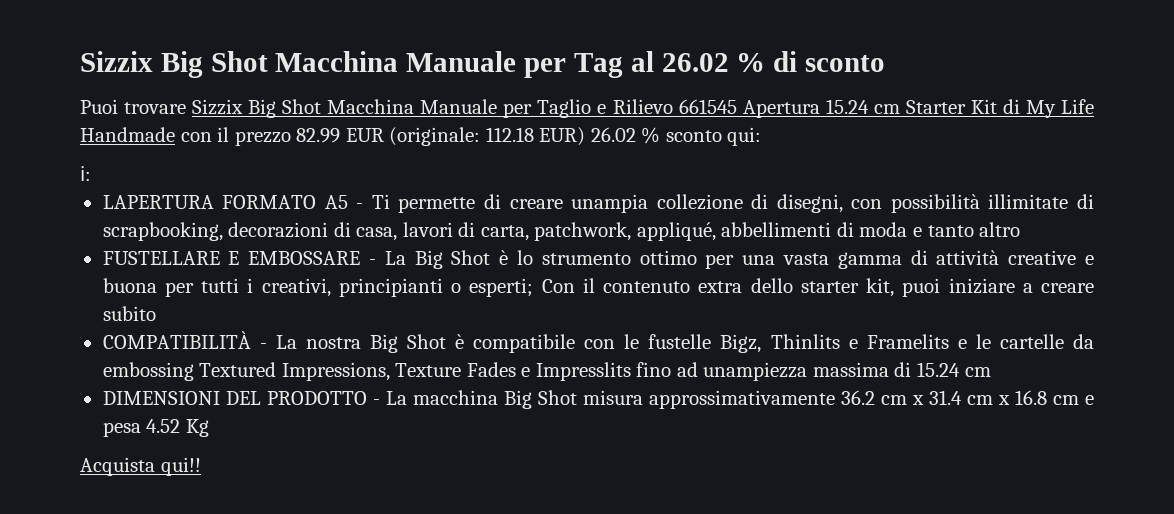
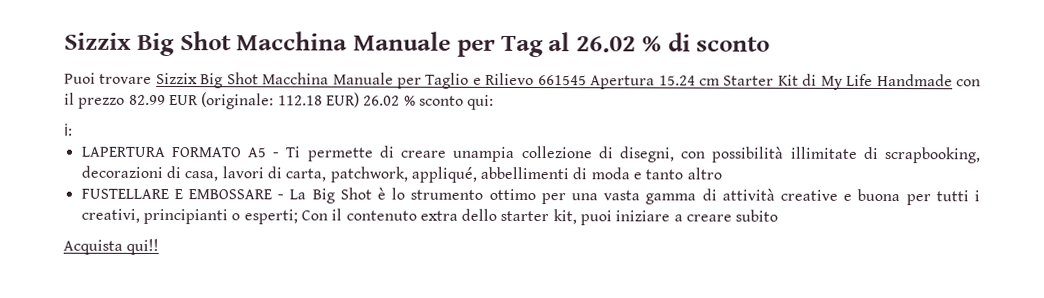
[102,331,1094,353] [102,362,991,381] [102,390,1094,409] [102,419,209,437] // COMPATIBILITÀ - La nostra Big Shot è compatibile con le fustelle Bigz, Thinlits e Framelits e le cartelle da embossing Textured Impressions, Texture Fades e Impresslits fino ad unampiezza massima di 15.24 cm // DIMENSIONI DEL PRODOTTO - La macchina Big Shot misura approssimativamente 36.2 cm x 31.4 cm x 16.8 cm e pesa 4.52 Kg -> (779, 215) none

